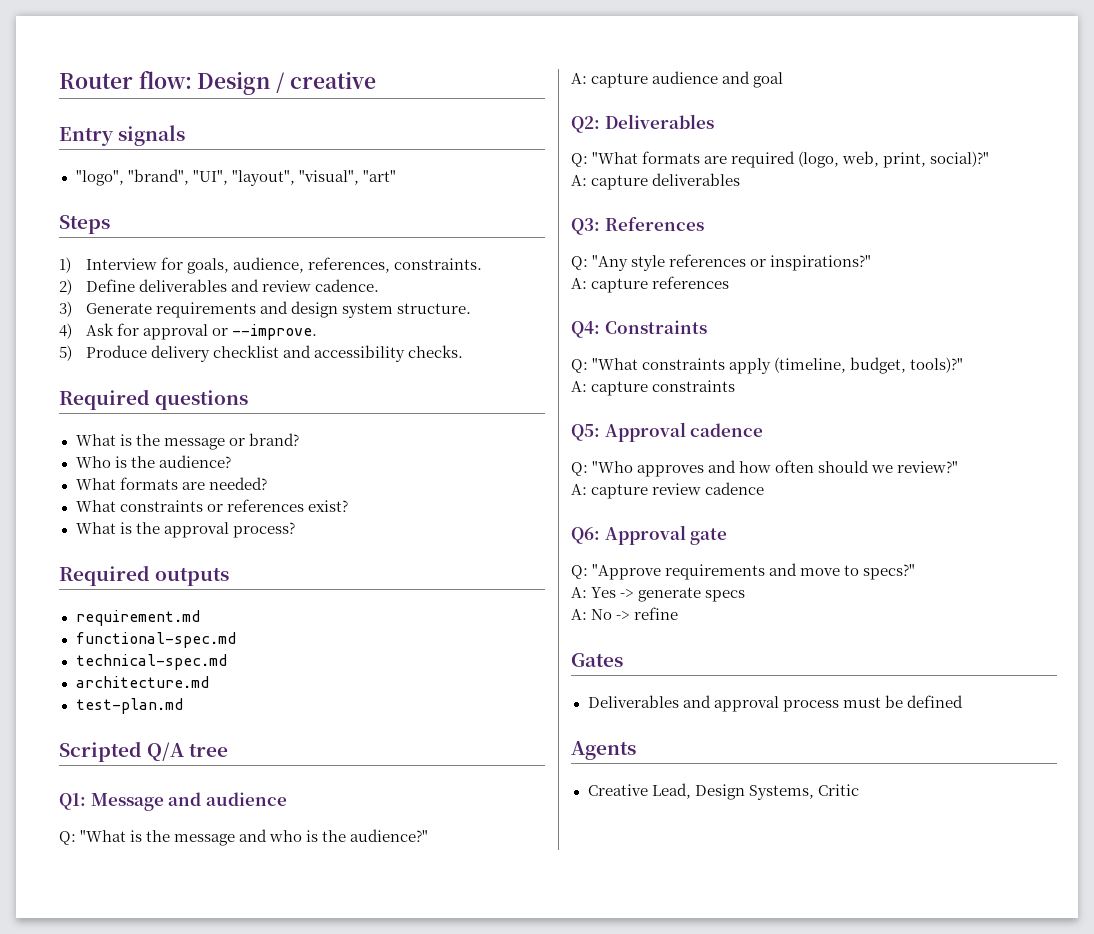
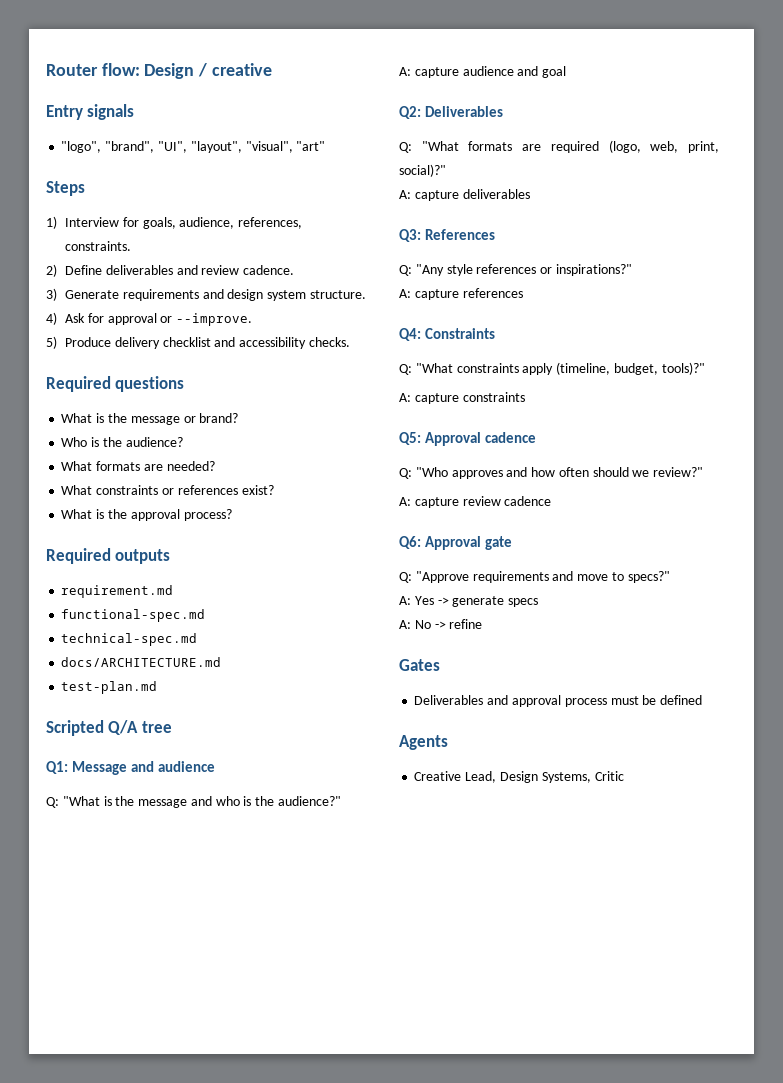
[75,676,209,688] architecture.md -> [61,657,222,667] docs/ARCHITECTURE.md

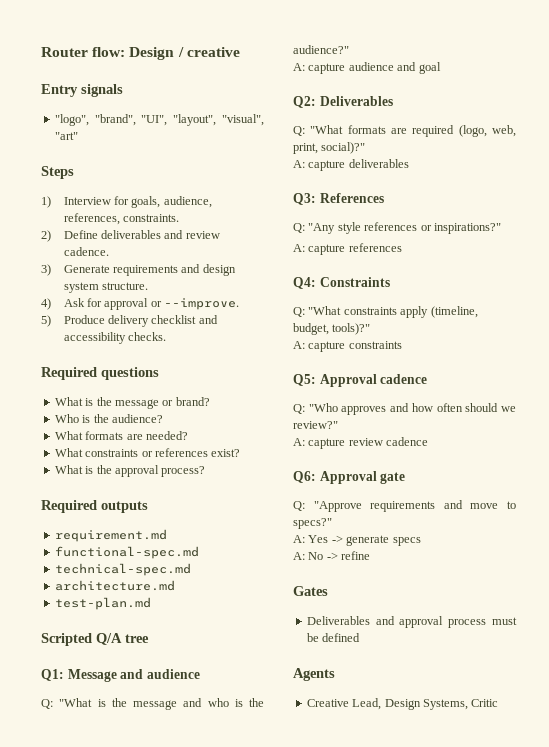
[61,657,222,667] docs/ARCHITECTURE.md -> [54,580,175,591] architecture.md

